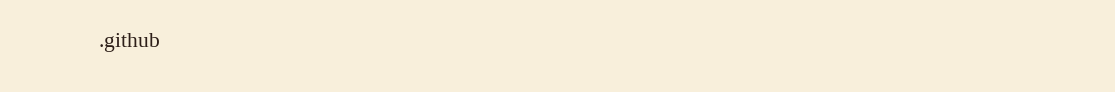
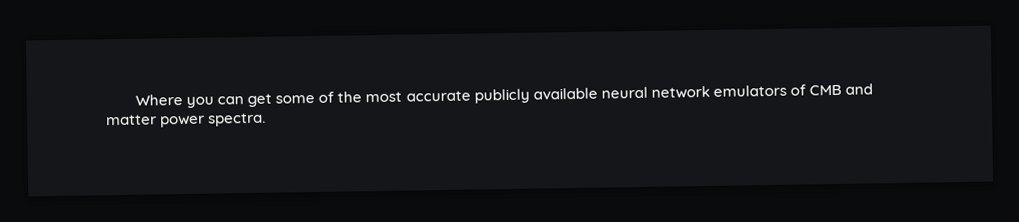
[99,33,160,52] .github -> [135,83,873,108] [106,112,267,128] Where you can get some of the most accurate publicly available neural network emulators of CMB and matter power spectra.

